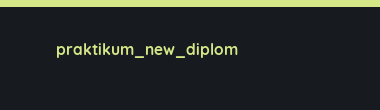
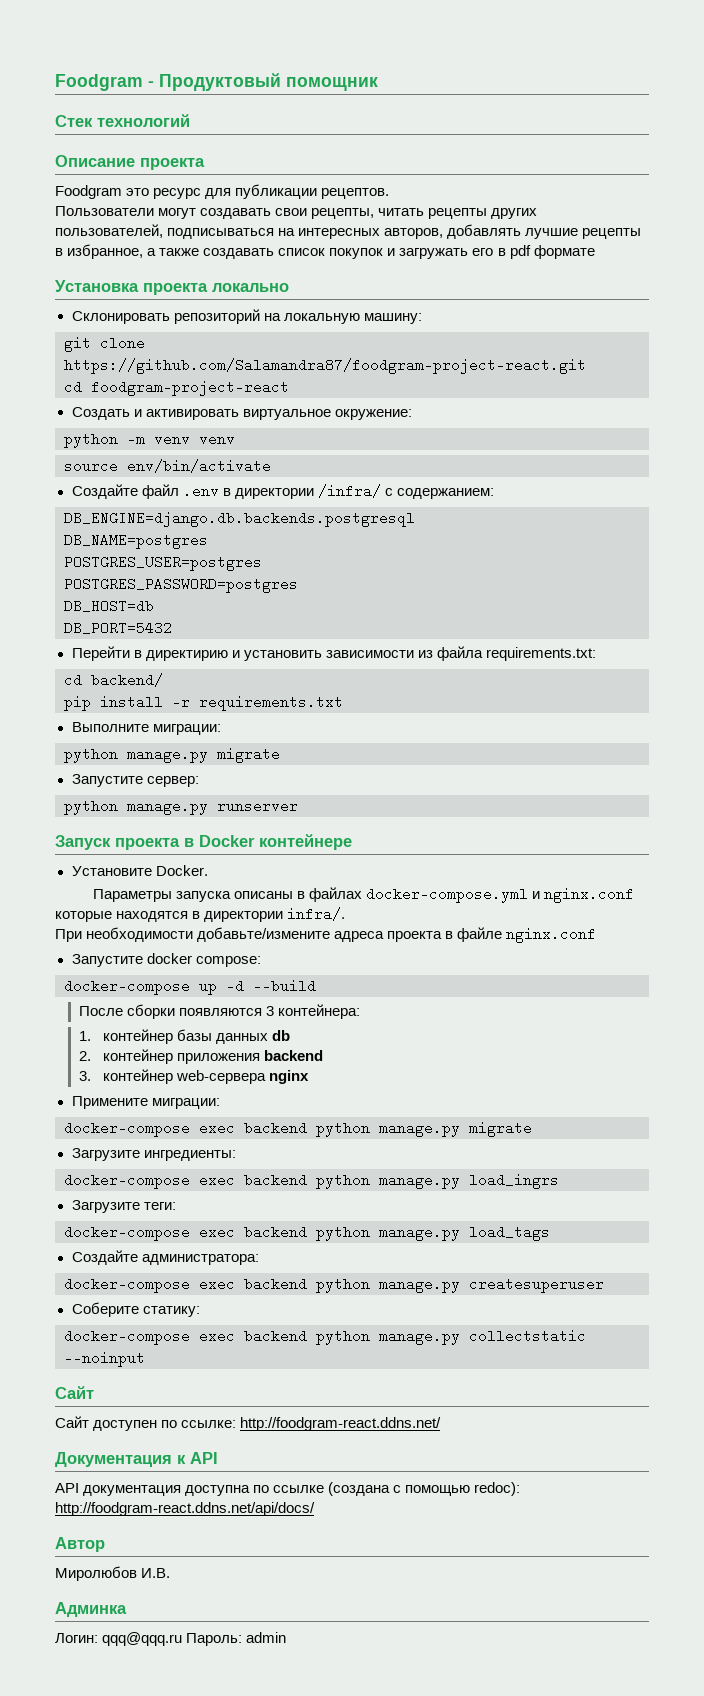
[56,43,238,58] praktikum_new_diplom -> [55,73,378,91] [55,114,190,127] [55,155,205,170] [55,184,390,199] [55,206,538,219] [55,224,642,239] [55,244,595,259] [55,280,289,295] [71,309,422,324] [64,336,145,352] [64,358,586,374] [64,380,289,396] [71,407,412,420] [64,432,235,448] [64,459,271,473] [71,484,494,499] [64,511,415,527] [64,533,208,549] [64,555,262,571] [64,577,298,593] [64,599,154,613] [64,621,172,635] [71,646,596,661] [64,673,163,687] [64,695,343,711] [71,722,221,735] [64,747,280,763] [71,774,199,787] [64,799,298,815] [55,834,352,850] [71,865,208,876] [92,887,635,903] [55,907,346,922] [55,927,597,943] [71,953,261,967] [64,979,316,995] [78,1004,360,1019] [78,1029,290,1044] [78,1049,323,1064] [78,1069,309,1084] [71,1096,220,1109] [64,1121,532,1137] [71,1148,236,1161] [64,1173,559,1189] [71,1200,176,1213] [64,1225,550,1241] [71,1250,259,1265] [64,1277,604,1293] [71,1302,200,1317] [64,1329,586,1345] [64,1351,145,1367] [55,1386,94,1399] [55,1416,442,1431] [55,1452,218,1467] [55,1482,521,1496] [55,1502,315,1516] [55,1537,105,1552] [55,1566,171,1581] [55,1602,127,1617] [55,1632,287,1646] Foodgram - Продуктовый помощник // Стек технологий // Описание проекта // Foodgram это ресурс для публикации рецептов. // Пользователи могут создавать свои рецепты, читать рецепты других пользователей, подписываться на интересных авторов, добавлять лучшие рецепты в избранное, а также создавать список покупок и загружать его в pdf формате // Установка проекта локально // Склонировать репозиторий на локальную машину: // git clone https://github.com/Salamandra87/foodgram-project-react.git // cd foodgram-project-react // Cоздать и активировать виртуальное окружение: // python -m venv venv // source env/bin/activate // Cоздайте файл .env в директории /infra/ с содержанием: // DB_ENGINE=django.db.backends.postgresql // DB_NAME=postgres // POSTGRES_USER=postgres // POSTGRES_PASSWORD=postgres // DB_HOST=db // DB_PORT=5432 // Перейти в директирию и установить зависимости из файла requirements.txt: // cd backend/ // pip install -r requirements.txt // Выполните миграции: // python manage.py migrate // Запустите сервер: // python manage.py runserver // Запуск проекта в Docker контейнере // Установите Docker. // Параметры запуска описаны в файлах docker-compose.yml и nginx.conf которые находятся в директории infra/. // При необходимости добавьте/измените адреса проекта в файле nginx.conf // Запустите docker compose: // docker-compose up -d --build // После сборки появляются 3 контейнера: // 1. контейнер базы данных db // 2. контейнер приложения backend // 3. контейнер web-сервера nginx // Примените миграции: // docker-compose exec backend python manage.py migrate // Загрузите ингредиенты: // docker-compose exec backend python manage.py load_ingrs // Загрузите теги: // docker-compose exec backend python manage.py load_tags // Создайте администратора: // docker-compose exec backend python manage.py createsuperuser // Соберите статику: // docker-compose exec backend python manage.py collectstatic --noinput // Сайт // Сайт доступен по ссылке: http://foodgram-react.ddns.net/ // Документация к API // API документация доступна по ссылке (создана с помощью redoc): http://foodgram-react.ddns.net/api/docs/ // Автор // Миролюбов И.В. // Админка // Логин: qqq@qqq.ru Пароль: admin

